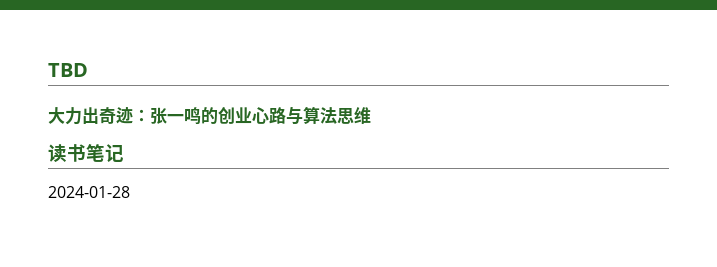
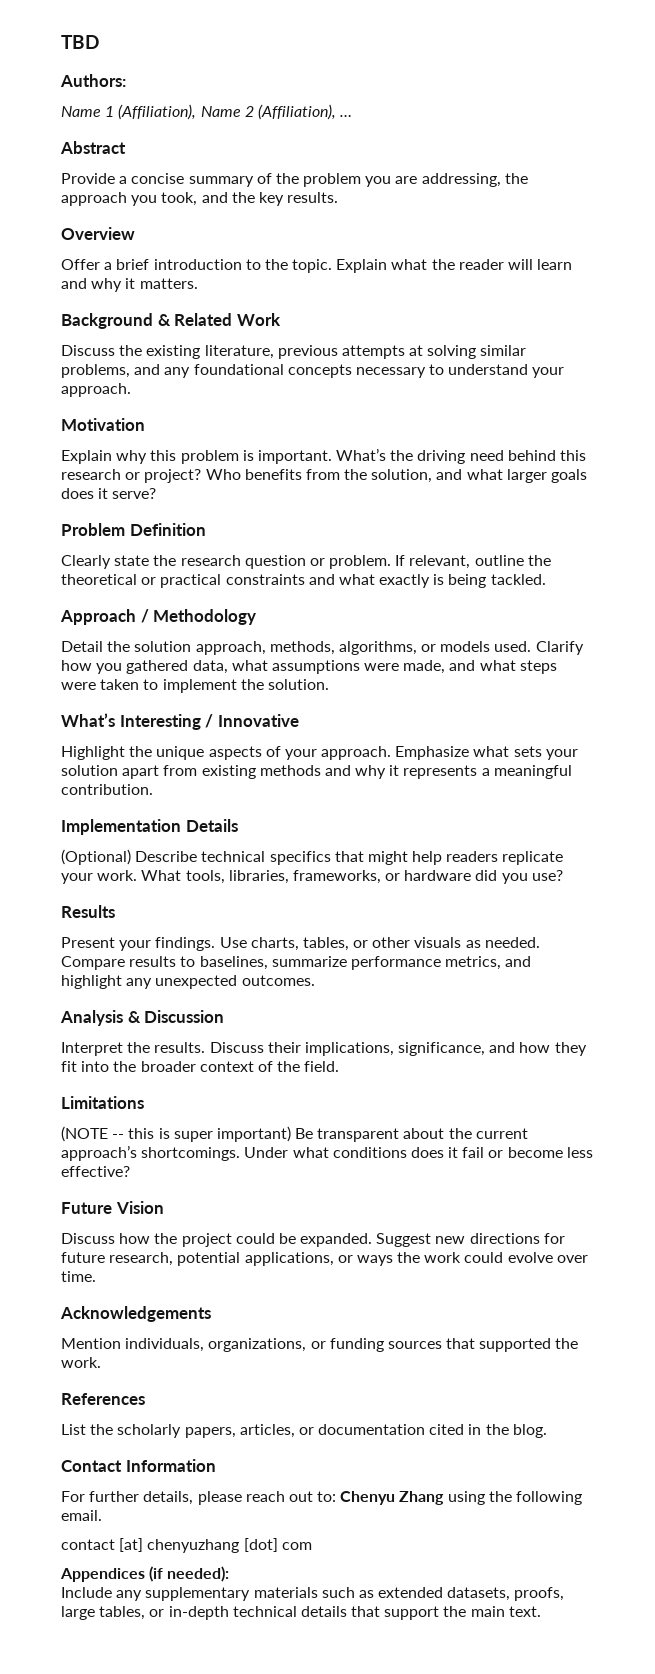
[48,106,371,125] [48,144,124,163] [48,186,130,198] 大力出奇迹：张一鸣的创业心路与算法思维 // 读书笔记 // 2024-01-28 -> [60,74,126,87] [61,104,353,120] [60,141,126,154] [61,173,528,187] [61,192,339,206] [61,227,135,240] [61,259,573,273] [61,278,198,292] [61,313,281,329] [61,345,527,359] [61,364,565,378] [61,383,131,397] [61,418,145,431] [61,448,587,464] [61,469,588,483] [61,488,157,499] [61,523,206,536] [61,555,551,569] [61,574,546,588] [60,609,257,625] [61,641,584,655] [61,660,557,674] [61,679,329,693] [61,713,299,730] [61,746,578,760] [61,765,572,779] [61,784,153,795] [61,819,238,835] [61,849,564,865] [61,870,563,884] [61,905,115,918] [61,937,540,951] [61,956,532,970] [61,975,315,989] [60,1010,225,1026] [61,1042,587,1056] [61,1061,340,1072] [61,1096,144,1109] [61,1126,528,1142] [61,1145,593,1161] [61,1166,130,1177] [61,1201,164,1214] [61,1233,565,1247] [61,1252,588,1266] [61,1271,96,1282] [60,1306,211,1322] [61,1338,579,1352] [61,1357,101,1368] [61,1393,145,1405] [61,1424,547,1438] [61,1459,216,1472] [61,1491,583,1505] [61,1510,102,1521] [61,1538,312,1553] [60,1566,230,1582] [61,1587,565,1601] [61,1606,541,1620] Authors: // Name 1 (Affiliation), Name 2 (Affiliation), … // Abstract // Provide a concise summary of the problem you are addressing, the approach you took, and the key results. // Overview // Offer a brief introduction to the topic. Explain what the reader will learn and why it matters. // Background & Related Work // Discuss the existing literature, previous attempts at solving similar problems, and any foundational concepts necessary to understand your approach. // Motivation // Explain why this problem is important. What’s the driving need behind this research or project? Who benefits from the solution, and what larger goals does it serve? // Problem Definition // Clearly state the research question or problem. If relevant, outline the theoretical or practical constraints and what exactly is being tackled. // Approach / Methodology // Detail the solution approach, methods, algorithms, or models used. Clarify how you gathered data, what assumptions were made, and what steps were taken to implement the solution. // What’s Interesting / Innovative // Highlight the unique aspects of your approach. Emphasize what sets your solution apart from existing methods and why it represents a meaningful contribution. // Implementation Details // (Optional) Describe technical specifics that might help readers replicate your work. What tools, libraries, frameworks, or hardware did you use? // Results // Present your findings. Use charts, tables, or other visuals as needed. Compare results to baselines, summarize performance metrics, and highlight any unexpected outcomes. // Analysis & Discussion // Interpret the results. Discuss their implications, significance, and how they fit into the broader context of the field. // Limitations // (NOTE -- this is super important) Be transparent about the current approach’s shortcomings. Under what conditions does it fail or become less effective? // Future Vision // Discuss how the project could be expanded. Suggest new directions for future research, potential applications, or ways the work could evolve over time. // Acknowledgements // Mention individuals, organizations, or funding sources that supported the work. // References // List the scholarly papers, articles, or documentation cited in the blog. // Contact Information // For further details, please reach out to: Chenyu Zhang using the following email. // contact [at] chenyuzhang [dot] com // Appendices (if needed): // Include any supplementary materials such as extended datasets, proofs, large tables, or in-depth technical details that support the main text.

